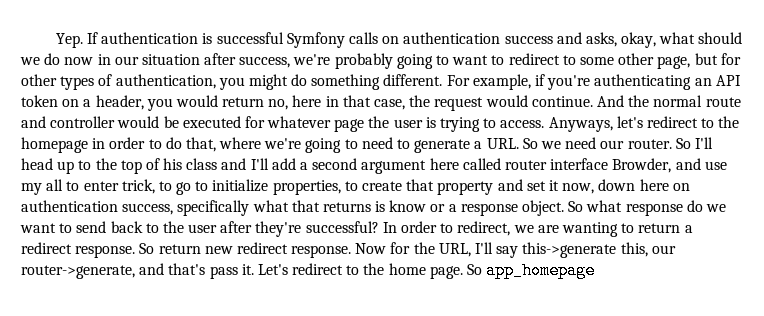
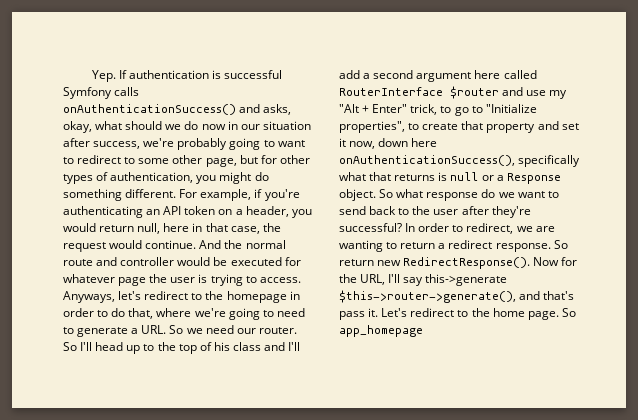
[382,32,553,44] on authentication success -> [63,104,236,115] onAuthenticationSuccess()
[268,99,289,110] no, -> [137,223,161,234] null,
[504,158,727,173] [21,179,119,195] router interface Browder, and use my all to enter -> [339,86,568,99] [339,104,408,113] RouterInterface $router and use my "Alt + Enter"
[212,179,341,195] initialize properties, -> [485,104,537,113] [339,121,405,133] "Initialize properties",
[672,183,690,191] [21,200,174,215] on authentication success, -> [339,155,515,166] onAuthenticationSuccess(),
[389,200,427,212] know -> [450,172,479,181] null
[460,203,518,216] response -> [506,173,561,184] Response
[236,242,352,258] redirect response. -> [403,257,531,269] RedirectResponse().
[620,242,676,257] [21,265,135,279] this, our router->generate, -> [339,290,516,303] $this->router->generate(),

